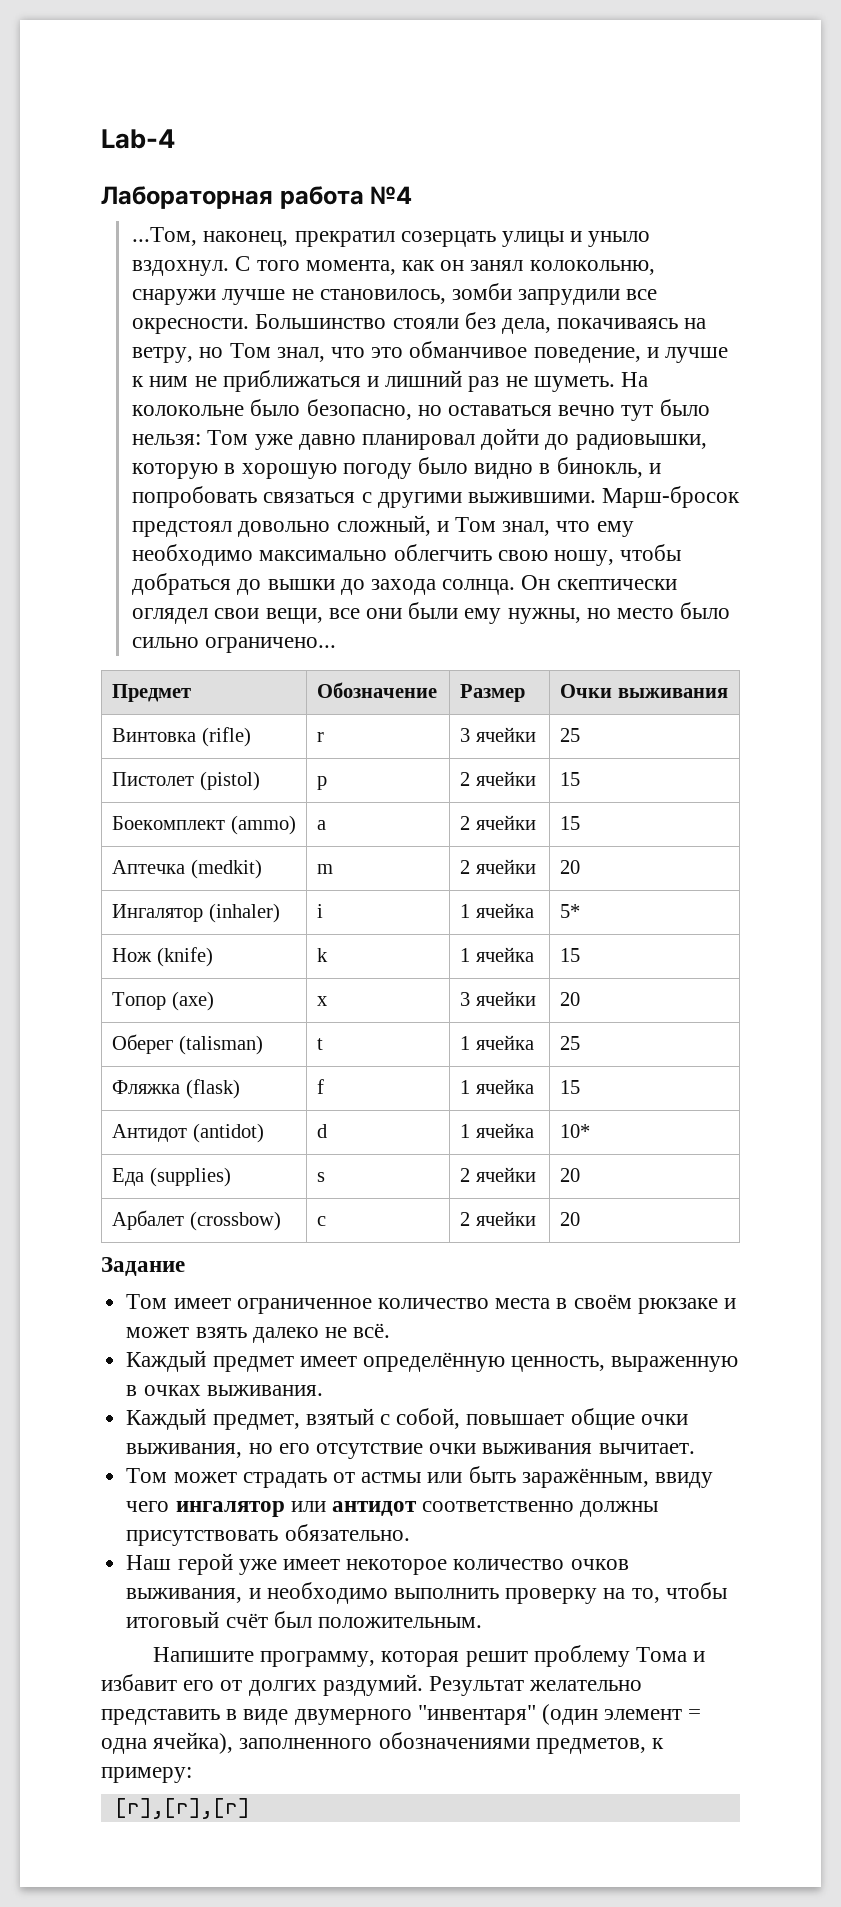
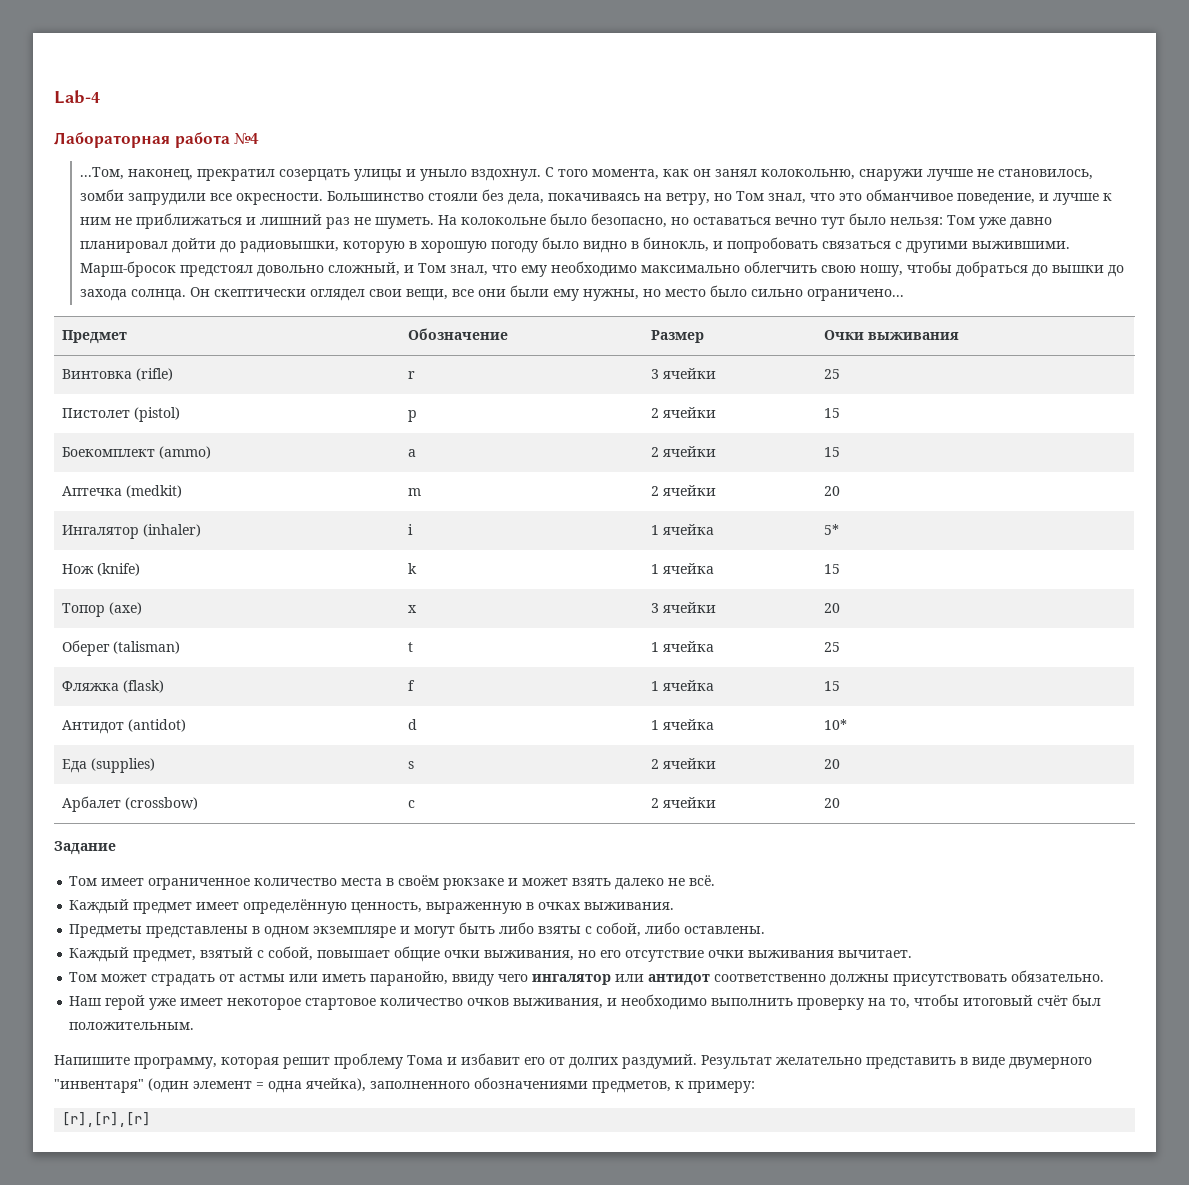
(323, 1390) none -> [69,922,766,938] // Предметы представлены в одном экземпляре и могут быть либо взяты с собой, либо оставлены.
[468,1466,649,1488] быть заражённым, -> [322,971,449,986] иметь паранойю,
(448, 1567) none -> [305,998,377,1010] стартовое

